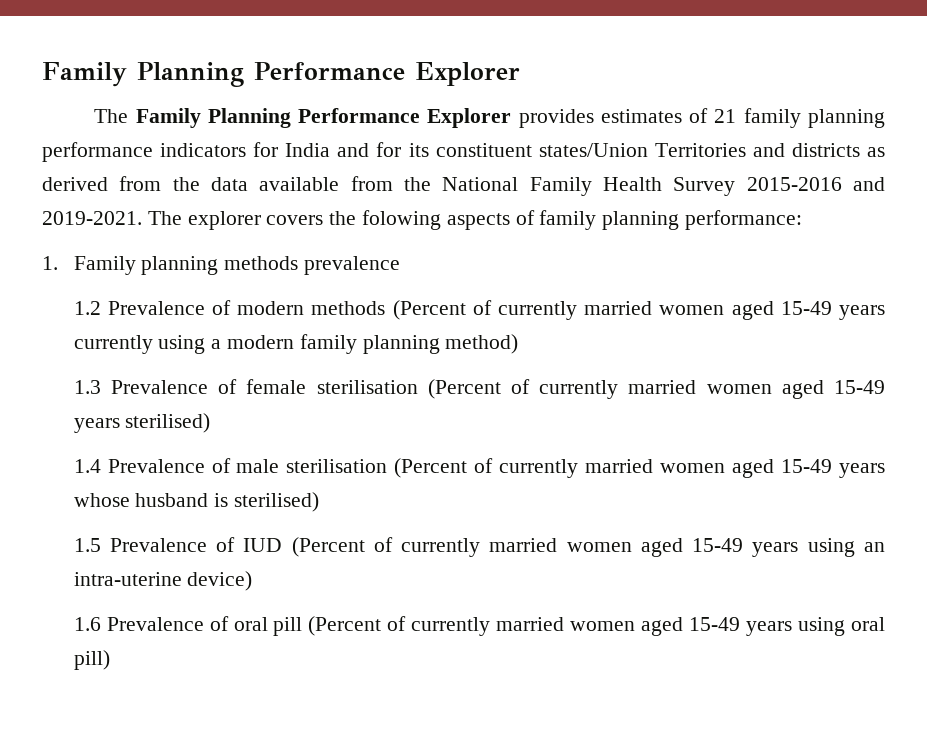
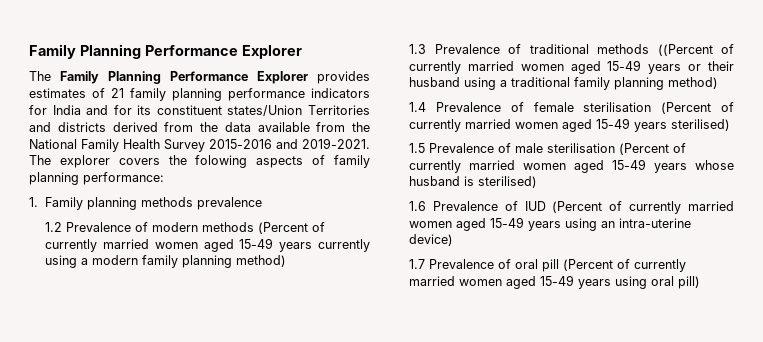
[867,147,885,157] as -> (106, 127) none
(238, 386) none -> [529,44,734,56] [408,60,734,74] [408,77,718,90] [408,102,524,112] traditional methods ((Percent of currently married women aged 15-49 years or their husband using a traditional family planning method) // 1.4 Prevalence of
[73,459,101,473] 1.4 -> [408,143,425,153] 1.5
[73,538,101,552] 1.5 -> [408,201,426,211] 1.6
[73,617,101,631] 1.6 -> [408,259,425,269] 1.7

